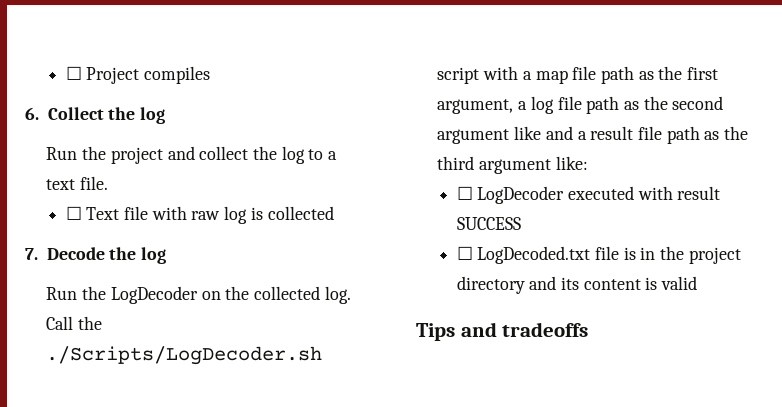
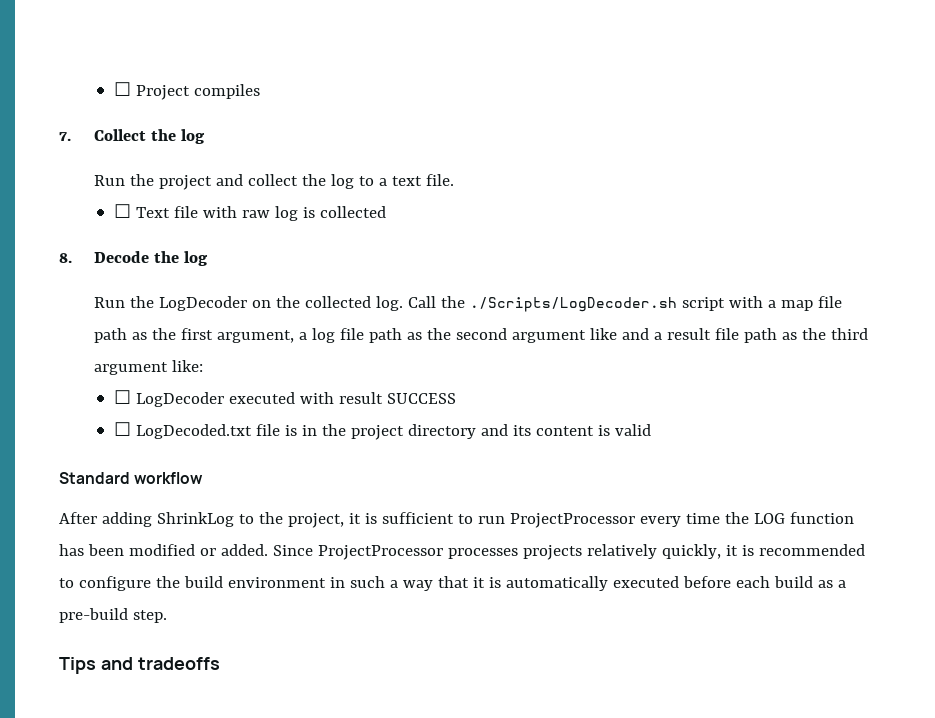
[25,107,39,120] 6. -> [59,132,71,141] 7.
[25,248,38,260] 7. -> [59,253,72,263] 8.
(698, 283) none -> [59,472,204,484] [59,512,854,528] [59,544,865,560] [59,576,846,591] [59,608,167,623] // Standard workflow // After adding ShrinkLog to the project, it is sufficient to run ProjectProcessor every time the LOG function has been modified or added. Since ProjectProcessor processes projects relatively quickly, it is recommended to configure the build environment in such a way that it is automatically executed before each build as a pre-build step.

